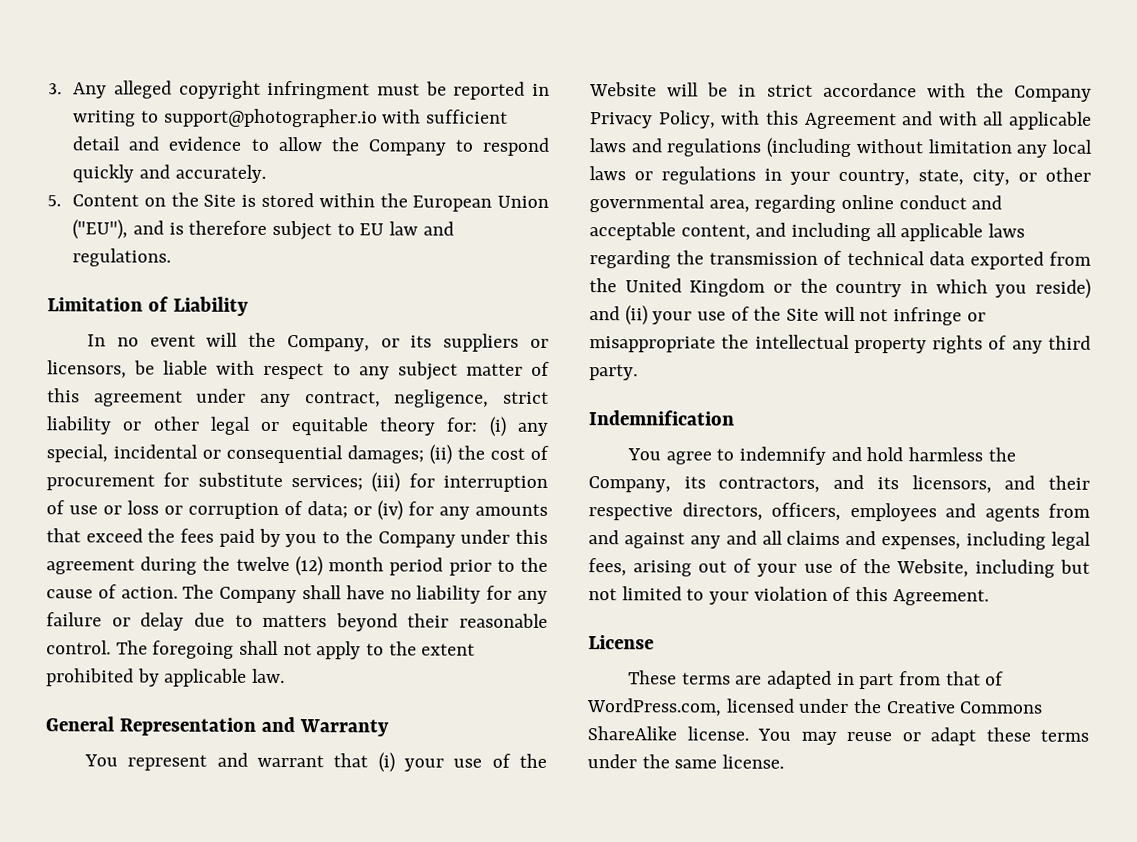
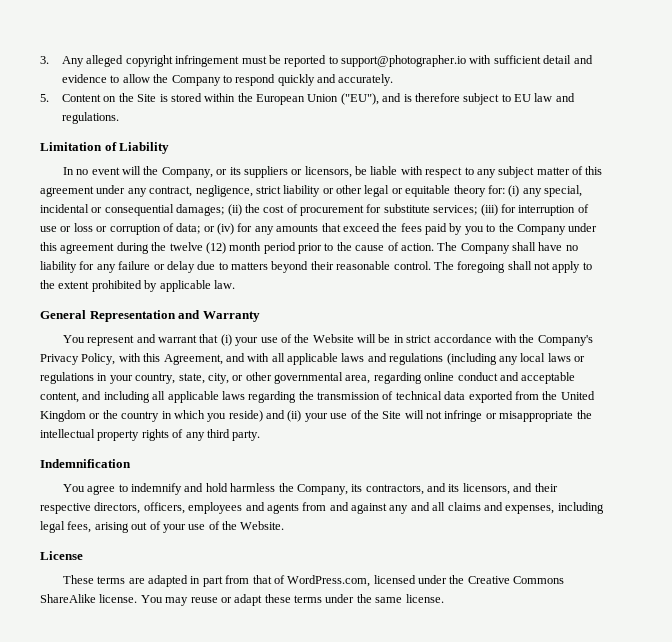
[267,80,371,100] infringment -> [175,55,240,67] infringement
[532,83,550,96] [73,110,137,127] in writing -> (327, 61) none
[1014,85,1092,102] Company -> [537,335,593,346] Company's
[804,112,897,130] Agreement -> [163,354,223,365] Agreement,
[855,139,1012,154] without limitation -> (497, 359) none
[895,559,1090,578] [588,586,989,606] Website, including but not limited to your violation of this Agreement. -> [240,521,285,530] Website.

